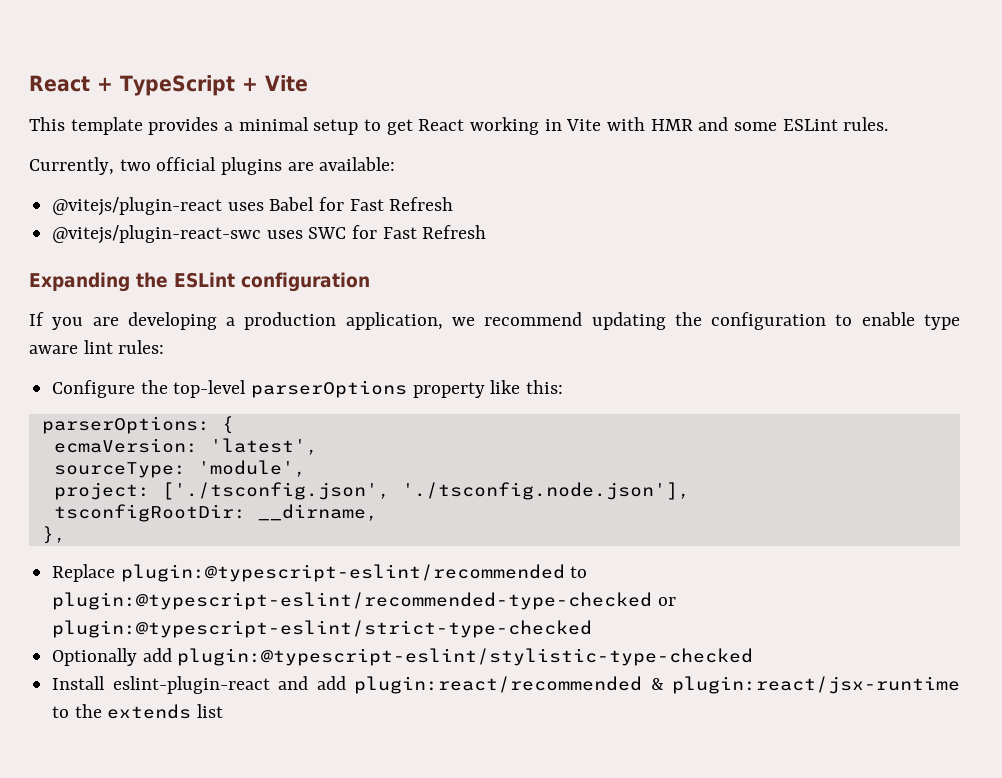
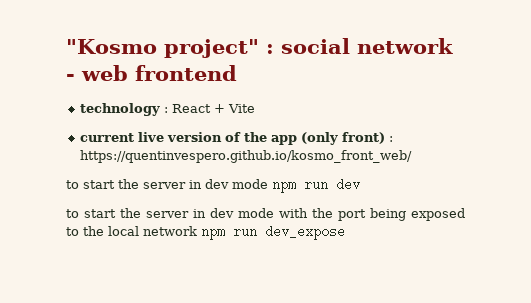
[29,75,308,96] [29,117,889,135] [29,157,396,175] [52,197,454,216] [52,225,487,244] [29,272,370,292] [29,312,961,330] [29,340,165,354] [52,380,564,398] [41,416,234,434] [53,438,318,455] [53,460,306,478] [53,482,690,500] [53,504,378,522] [41,526,66,544] [52,564,588,582] [52,592,676,610] [52,620,593,638] [52,648,754,666] [52,676,960,694] [52,704,224,719] React + TypeScript + Vite // This template provides a minimal setup to get React working in Vite with HMR and some ESLint rules. // Currently, two official plugins are available: // @vitejs/plugin-react uses Babel for Fast Refresh // @vitejs/plugin-react-swc uses SWC for Fast Refresh // Expanding the ESLint configuration // If you are developing a production application, we recommend updating the configuration to enable type aware lint rules: // Configure the top-level parserOptions property like this: // parserOptions: { // ecmaVersion: 'latest', // sourceType: 'module', // project: ['./tsconfig.json', './tsconfig.node.json'], // tsconfigRootDir: __dirname, // }, // Replace plugin:@typescript-eslint/recommended to plugin:@typescript-eslint/recommended-type-checked or plugin:@typescript-eslint/strict-type-checked // Optionally add plugin:@typescript-eslint/stylistic-type-checked // Install eslint-plugin-react and add plugin:react/recommended & plugin:react/jsx-runtime to the extends list -> [66,38,453,58] [66,65,237,81] [80,103,256,116] [80,132,394,145] [80,150,413,163] [66,178,360,193] [66,208,465,221] [66,225,345,240] "Kosmo project" : social network - web frontend // technology : React + Vite // current live version of the app (only front) : https://quentinvespero.github.io/kosmo_front_web/ // to start the server in dev mode npm run dev // to start the server in dev mode with the port being exposed to the local network npm run dev_expose

